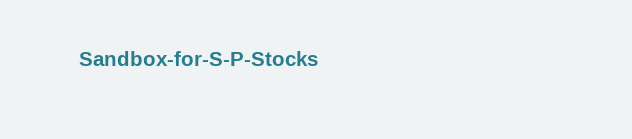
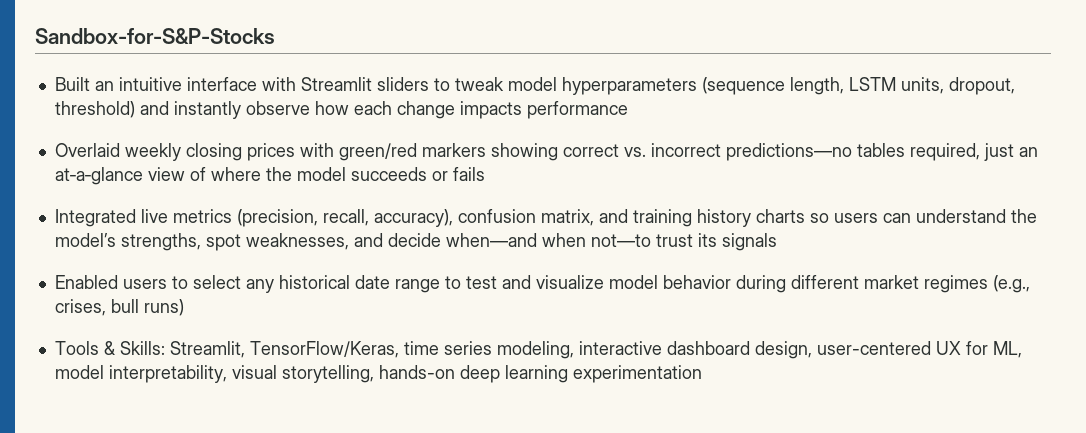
[79,51,318,66] Sandbox-for-S-P-Stocks -> [35,28,275,44] [54,77,1015,95] [54,101,628,119] [54,143,1038,161] [54,167,485,185] [54,209,1037,227] [54,233,777,251] [54,275,1030,293] [54,299,184,316] [54,341,1022,359] [54,365,702,383] Sandbox-for-S&P-Stocks // Built an intuitive interface with Streamlit sliders to tweak model hyperparameters (sequence length, LSTM units, dropout, threshold) and instantly observe how each change impacts performance // Overlaid weekly closing prices with green/red markers showing correct vs. incorrect predictions—no tables required, just an at‑a‑glance view of where the model succeeds or fails // Integrated live metrics (precision, recall, accuracy), confusion matrix, and training history charts so users can understand the model’s strengths, spot weaknesses, and decide when—and when not—to trust its signals // Enabled users to select any historical date range to test and visualize model behavior during different market regimes (e.g., crises, bull runs) // Tools & Skills: Streamlit, TensorFlow/Keras, time series modeling, interactive dashboard design, user-centered UX for ML, model interpretability, visual storytelling, hands-on deep learning experimentation

